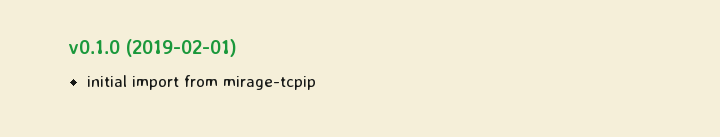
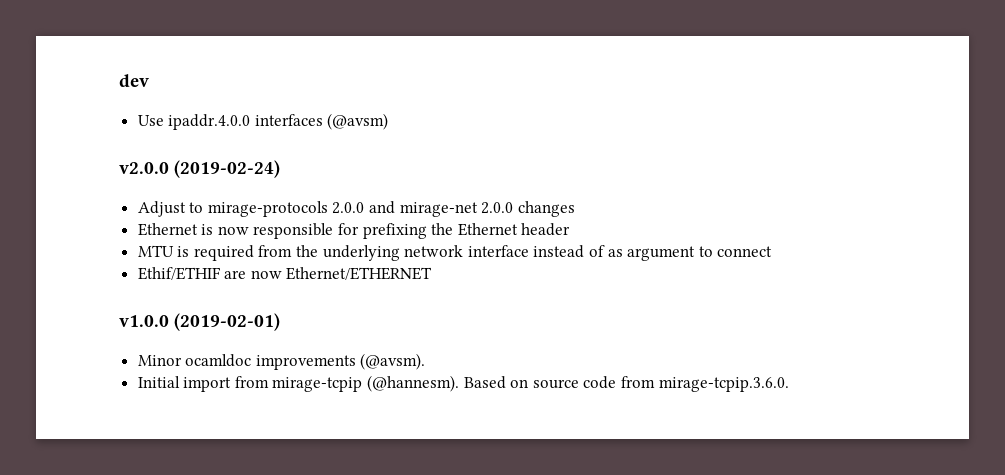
[68,39,237,57] [86,75,316,90] v0.1.0 (2019-02-01) // initial import from mirage-tcpip -> [119,74,149,88] [137,113,389,130] [119,160,281,178] [137,201,575,217] [137,223,571,239] [137,245,773,261] [137,267,433,280] [119,313,281,331] [137,353,426,370] [137,375,789,392] dev // Use ipaddr.4.0.0 interfaces (@avsm) // v2.0.0 (2019-02-24) // Adjust to mirage-protocols 2.0.0 and mirage-net 2.0.0 changes // Ethernet is now responsible for prefixing the Ethernet header // MTU is required from the underlying network interface instead of as argument to connect // Ethif/ETHIF are now Ethernet/ETHERNET // v1.0.0 (2019-02-01) // Minor ocamldoc improvements (@avsm). // Initial import from mirage-tcpip (@hannesm). Based on source code from mirage-tcpip.3.6.0.

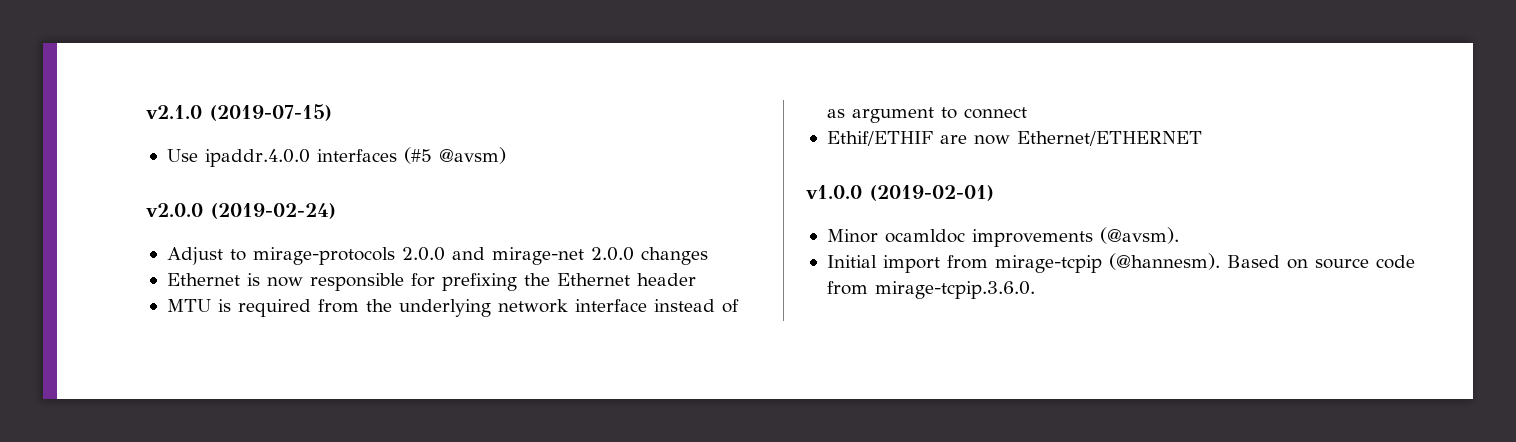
[119,74,149,88] dev -> [146,104,332,121] v2.1.0 (2019-07-15)
[327,113,389,130] (@avsm) -> [403,147,506,164] (#5 @avsm)

